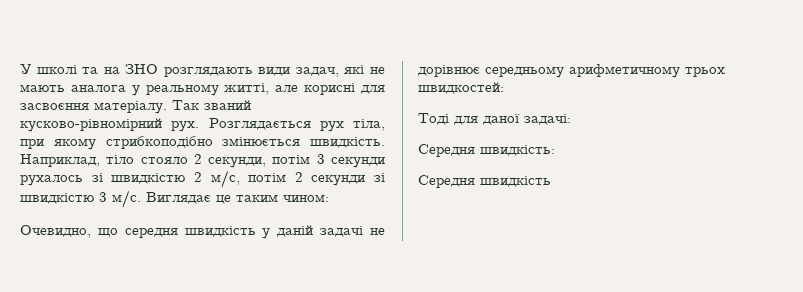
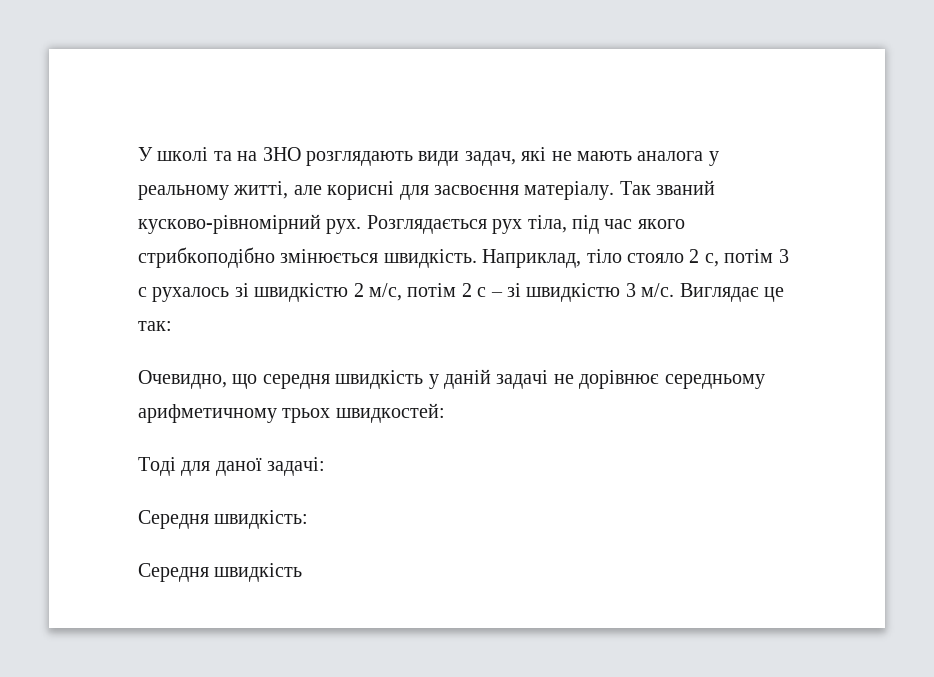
[20,138,96,150] при якому -> [572,215,685,234] під час якого
[208,157,267,168] секунди, -> [704,253,719,267] с,
[331,157,385,168] секунди -> [138,287,147,297] с
[311,175,366,186] секунди -> [477,287,503,297] с –
[236,194,329,202] таким чином: -> [138,321,172,331] так:

